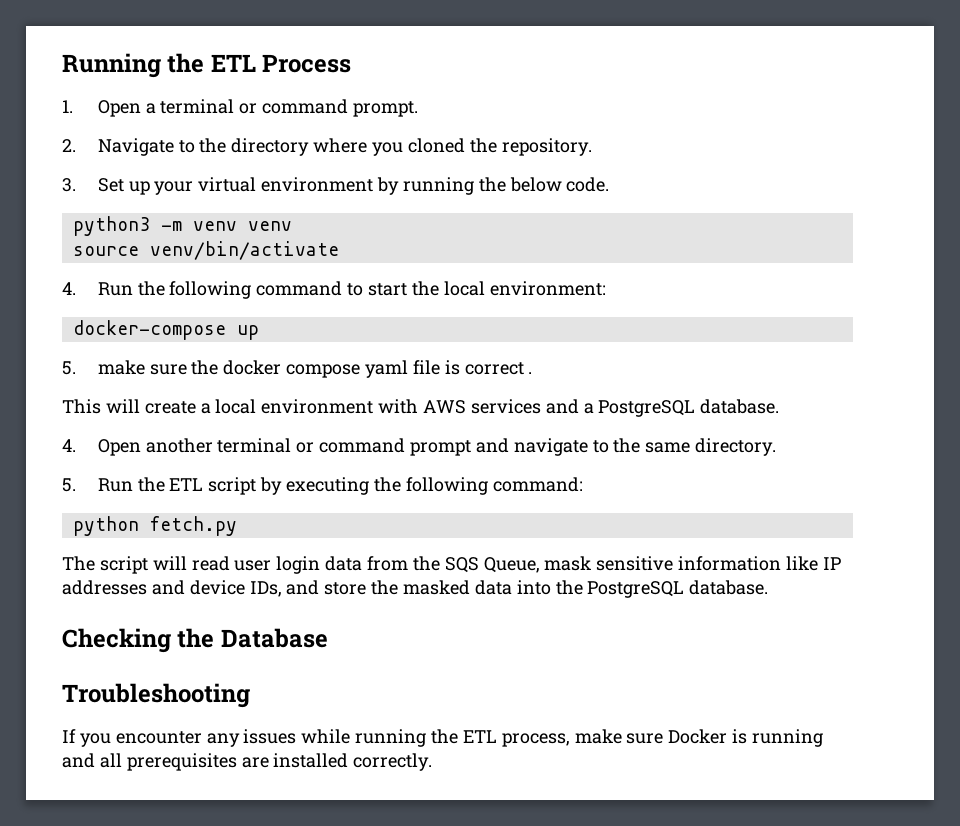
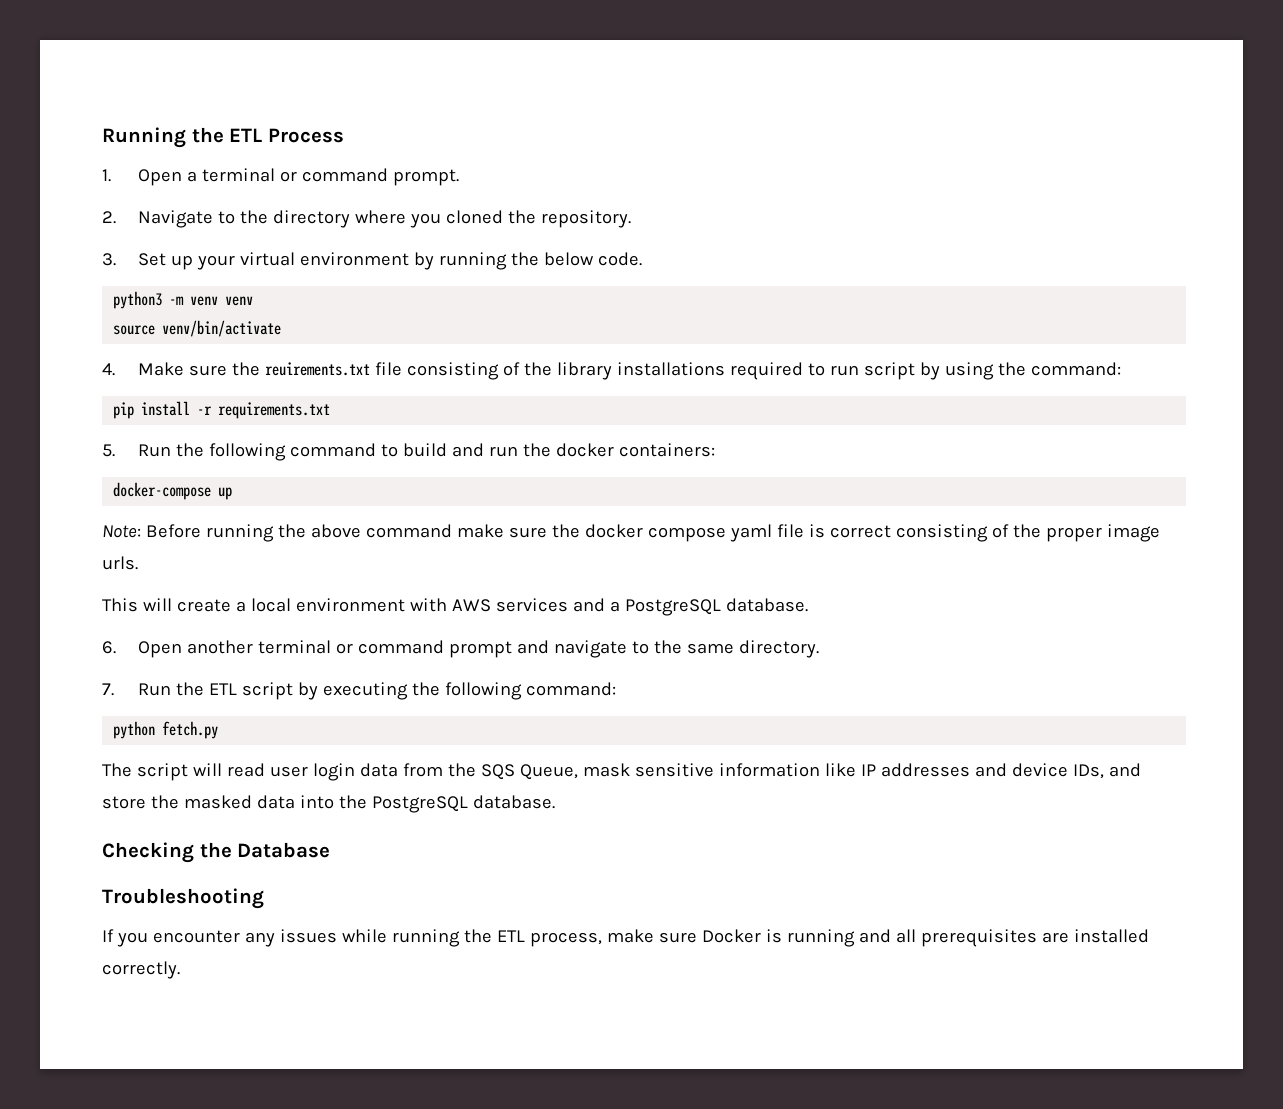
(76, 288) none -> [138,362,1122,380] [113,401,331,419] [102,444,115,457] Make sure the reuirements.txt file consisting of the library installations required to run script by using the command: // pip install -r requirements.txt // 5.
[368,281,606,296] [72,320,259,340] [62,361,76,375] start the local environment: // docker-compose up // 5. -> [403,443,716,457] [113,482,233,500] [102,524,452,542] build and run the docker containers: // docker-compose up // Note: Before running the above command
[528,372,533,374] . -> [895,524,1160,542] [102,556,138,570] consisting of the proper image urls.
[62,439,76,452] 4. -> [102,641,116,654] 6.
[62,478,76,492] 5. -> [102,683,114,696] 7.

